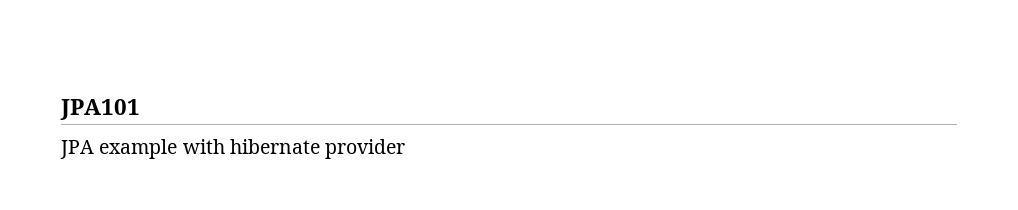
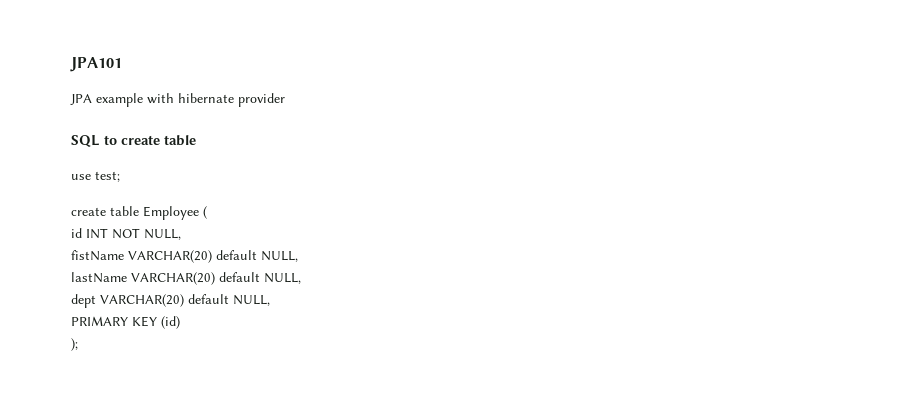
(406, 149) none -> [71,135,196,147] [71,171,120,182] [71,206,207,220] [71,228,181,240] [71,250,298,263] [71,272,301,285] [71,294,270,308] [71,316,180,329] [71,338,78,351] // SQL to create table // use test; // create table Employee ( // id INT NOT NULL, // fistName VARCHAR(20) default NULL, // lastName VARCHAR(20) default NULL, // dept VARCHAR(20) default NULL, // PRIMARY KEY (id) // );

